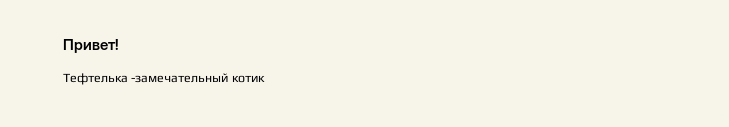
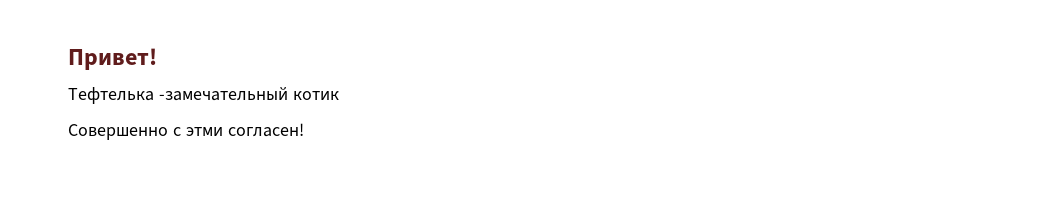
(265, 79) none -> [68,123,304,140] // Совершенно с этми согласен!

